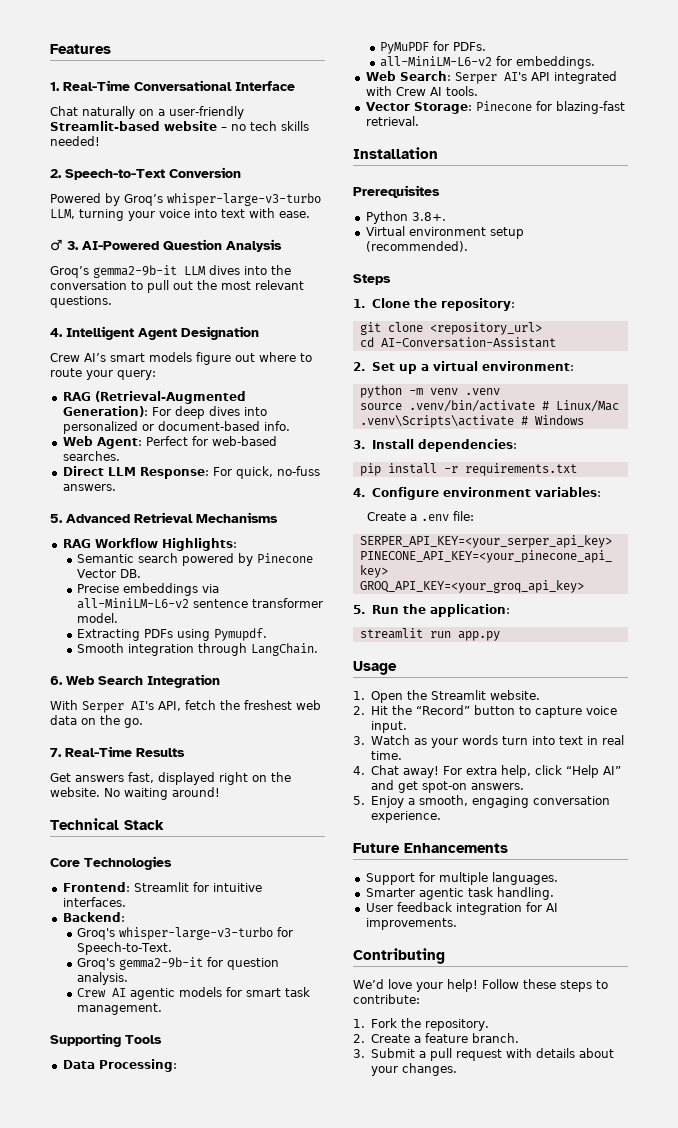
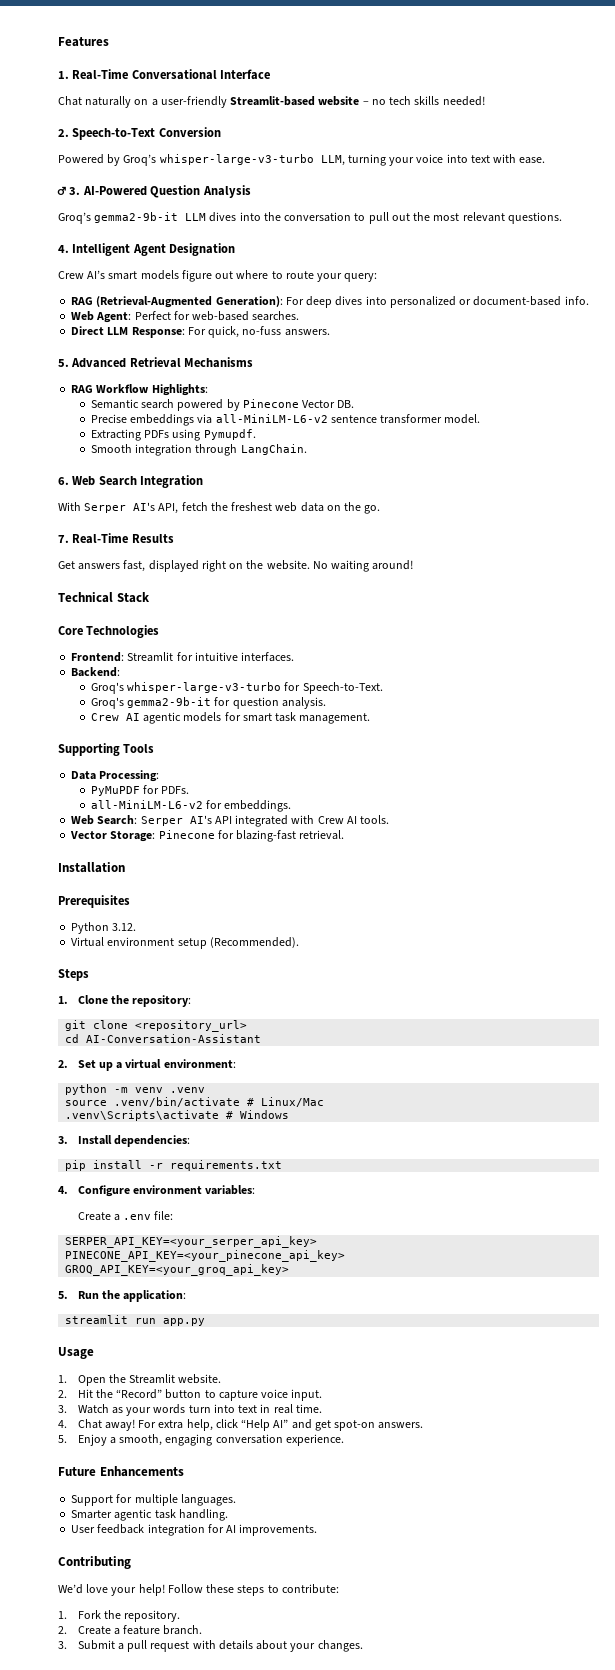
[411,212,446,221] 3.8+. -> [112,923,137,931] 3.12.
[365,241,468,252] (recommended). -> [209,937,299,948] (Recommended).

